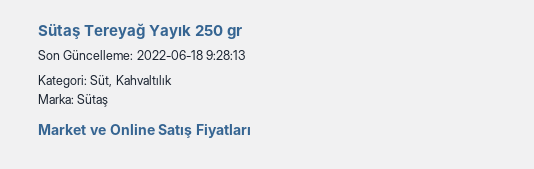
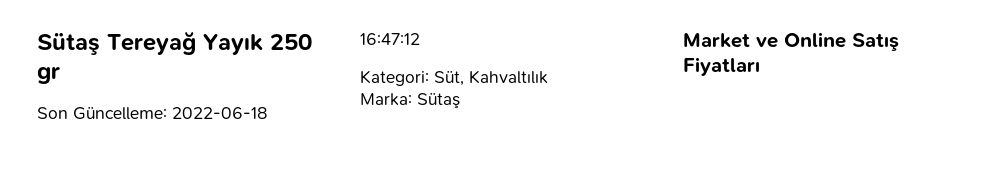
[206,50,246,60] 9:28:13 -> [360,33,420,45] 16:47:12

